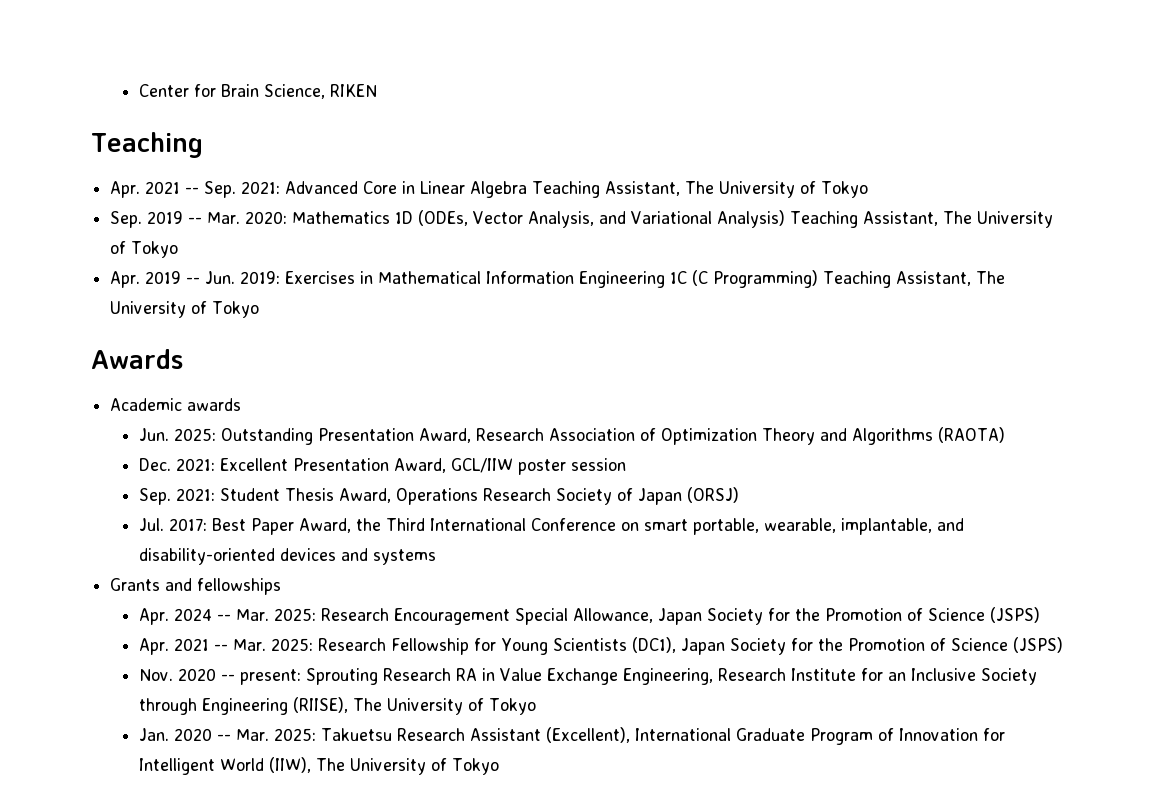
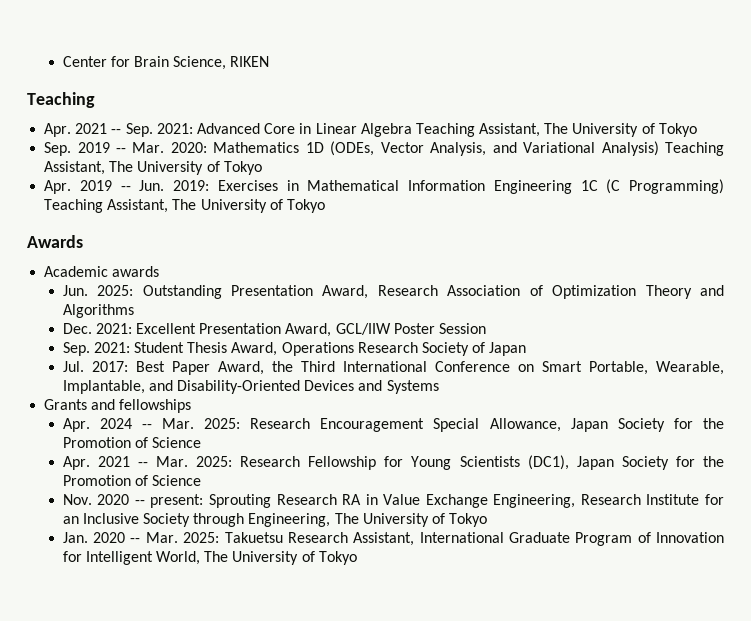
[937,427,1005,443] (RAOTA) -> (134, 311) none
[517,458,626,475] poster session -> [393,323,487,334] Poster Session
[686,487,739,503] (ORSJ) -> (527, 349) none
[643,518,964,535] [138,548,436,565] smart portable, wearable, implantable, and disability-oriented devices and systems -> [541,361,724,375] [62,380,439,394] Smart Portable, Wearable, Implantable, and Disability-Oriented Devices and Systems
[989,607,1040,623] (JSPS) -> (202, 442) none
[1012,637,1063,653] (JSPS) -> (202, 480) none
[201,697,348,715] Engineering (RIISE), -> [248,513,331,527] Engineering,
[469,727,630,743] Assistant (Excellent), -> [353,532,415,546] Assistant,
[219,757,311,773] World (IIW), -> [156,551,201,565] World,

